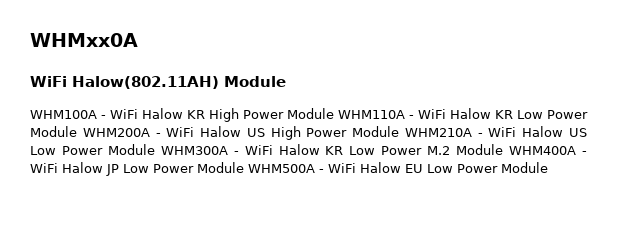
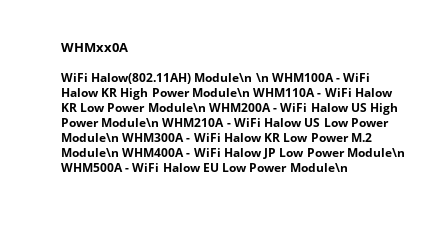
[224,76,286,87] Module // -> [194,73,269,82] Module\n \n
[287,108,334,119] Module -> [191,88,250,97] Module\n
[30,126,77,137] Module -> [147,103,206,112] Module\n
[352,126,400,137] Module -> [101,118,160,127] Module\n
[107,144,155,155] Module -> [61,133,119,142] Module\n
[456,144,504,155] Module -> [61,148,119,157] Module\n
[197,162,244,173] Module -> [346,148,405,157] Module\n
[501,162,548,173] Module -> [289,163,348,172] Module\n

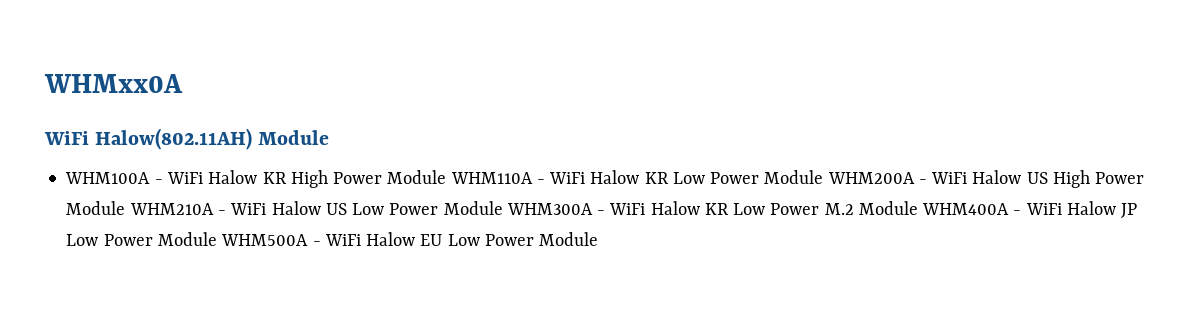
[194,73,269,82] Module\n \n -> [258,130,330,145] Module //
[191,88,250,97] Module\n -> [387,170,447,184] Module
[147,103,206,112] Module\n -> [764,170,824,184] Module
[101,118,160,127] Module\n -> [66,201,126,215] Module
[61,133,119,142] Module\n -> [443,201,503,215] Module
[61,148,119,157] Module\n -> [858,201,918,215] Module
[346,148,405,157] Module\n -> [157,232,217,246] Module
[289,163,348,172] Module\n -> [539,232,599,246] Module

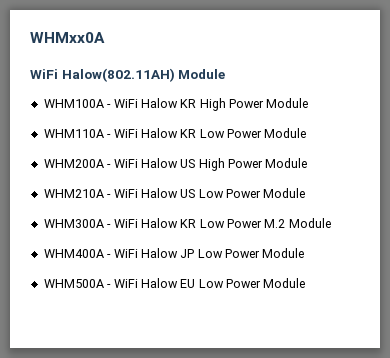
(447, 177) none -> (309, 103) //
(824, 177) none -> (307, 133) //
(126, 208) none -> (308, 163) //
(503, 208) none -> (306, 193) //
(918, 208) none -> (331, 223) //
(217, 239) none -> (305, 253) //

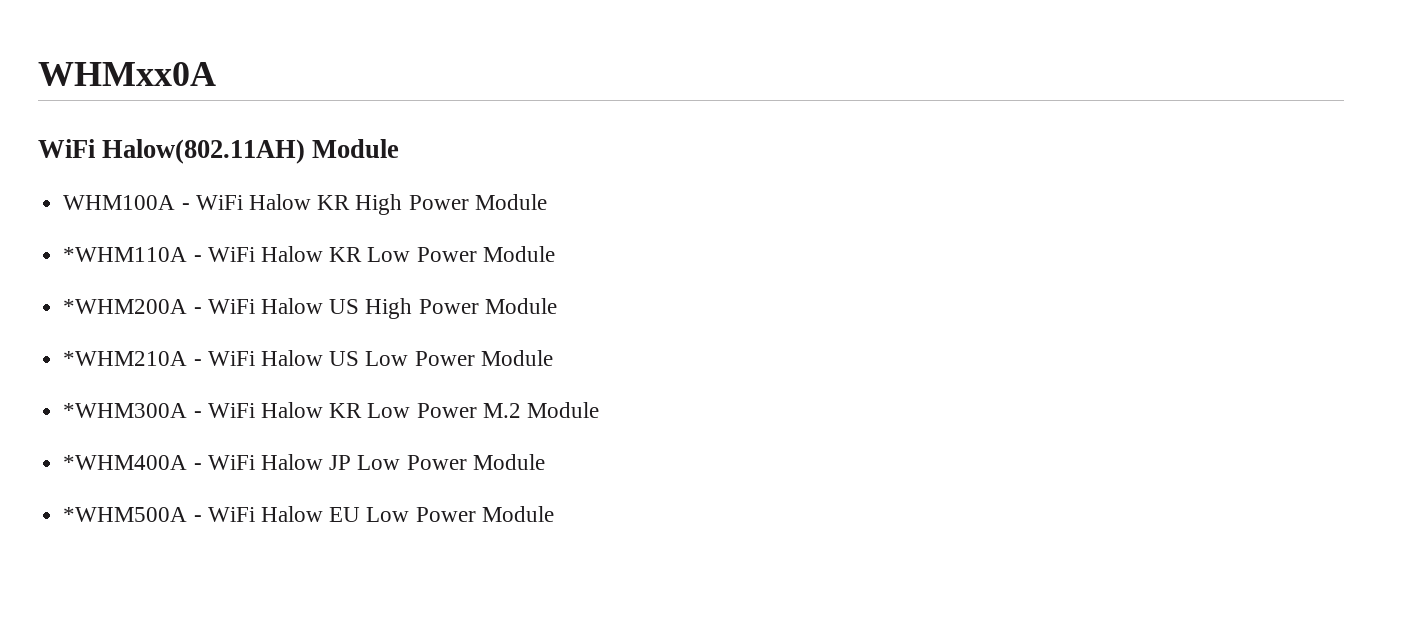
[43,129,104,138] WHM110A -> [63,247,188,262] *WHM110A
[43,159,104,168] WHM200A -> [63,299,188,314] *WHM200A
[43,189,104,198] WHM210A -> [63,351,188,366] *WHM210A
[43,219,104,228] WHM300A -> [63,403,188,418] *WHM300A
[43,249,104,258] WHM400A -> [63,455,188,470] *WHM400A
[43,279,104,288] WHM500A -> [63,507,188,522] *WHM500A

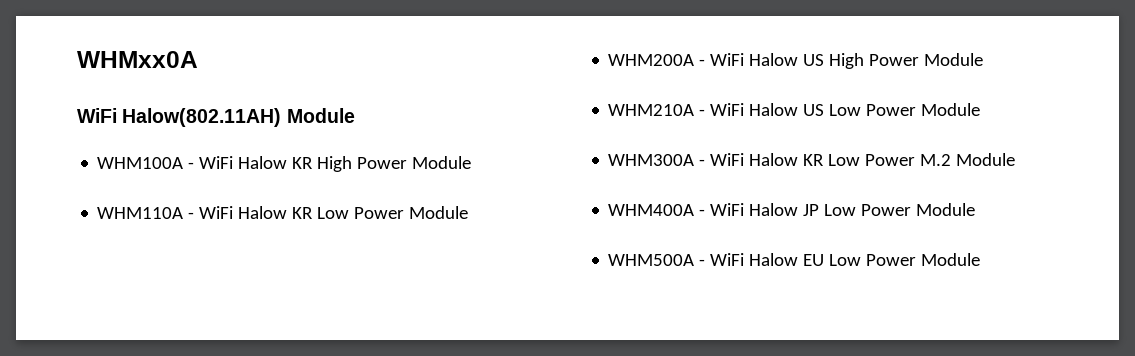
[63,247,188,262] *WHM110A -> [97,207,184,219] WHM110A
[63,299,188,314] *WHM200A -> [608,54,695,66] WHM200A
[63,351,188,366] *WHM210A -> [608,104,695,116] WHM210A
[63,403,188,418] *WHM300A -> [608,154,695,166] WHM300A
[63,455,188,470] *WHM400A -> [608,204,695,216] WHM400A
[63,507,188,522] *WHM500A -> [608,254,695,266] WHM500A

